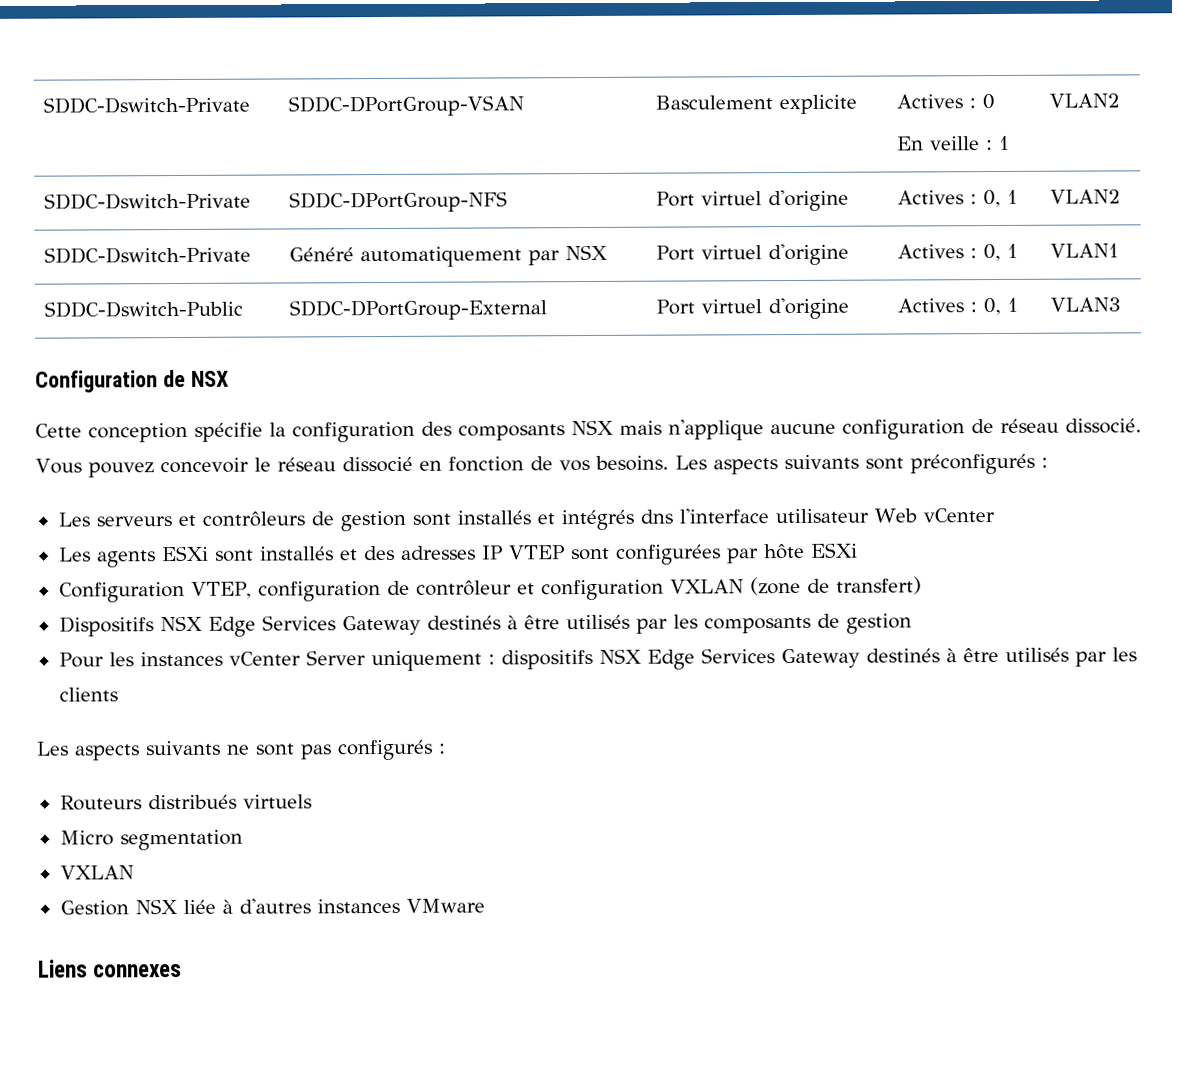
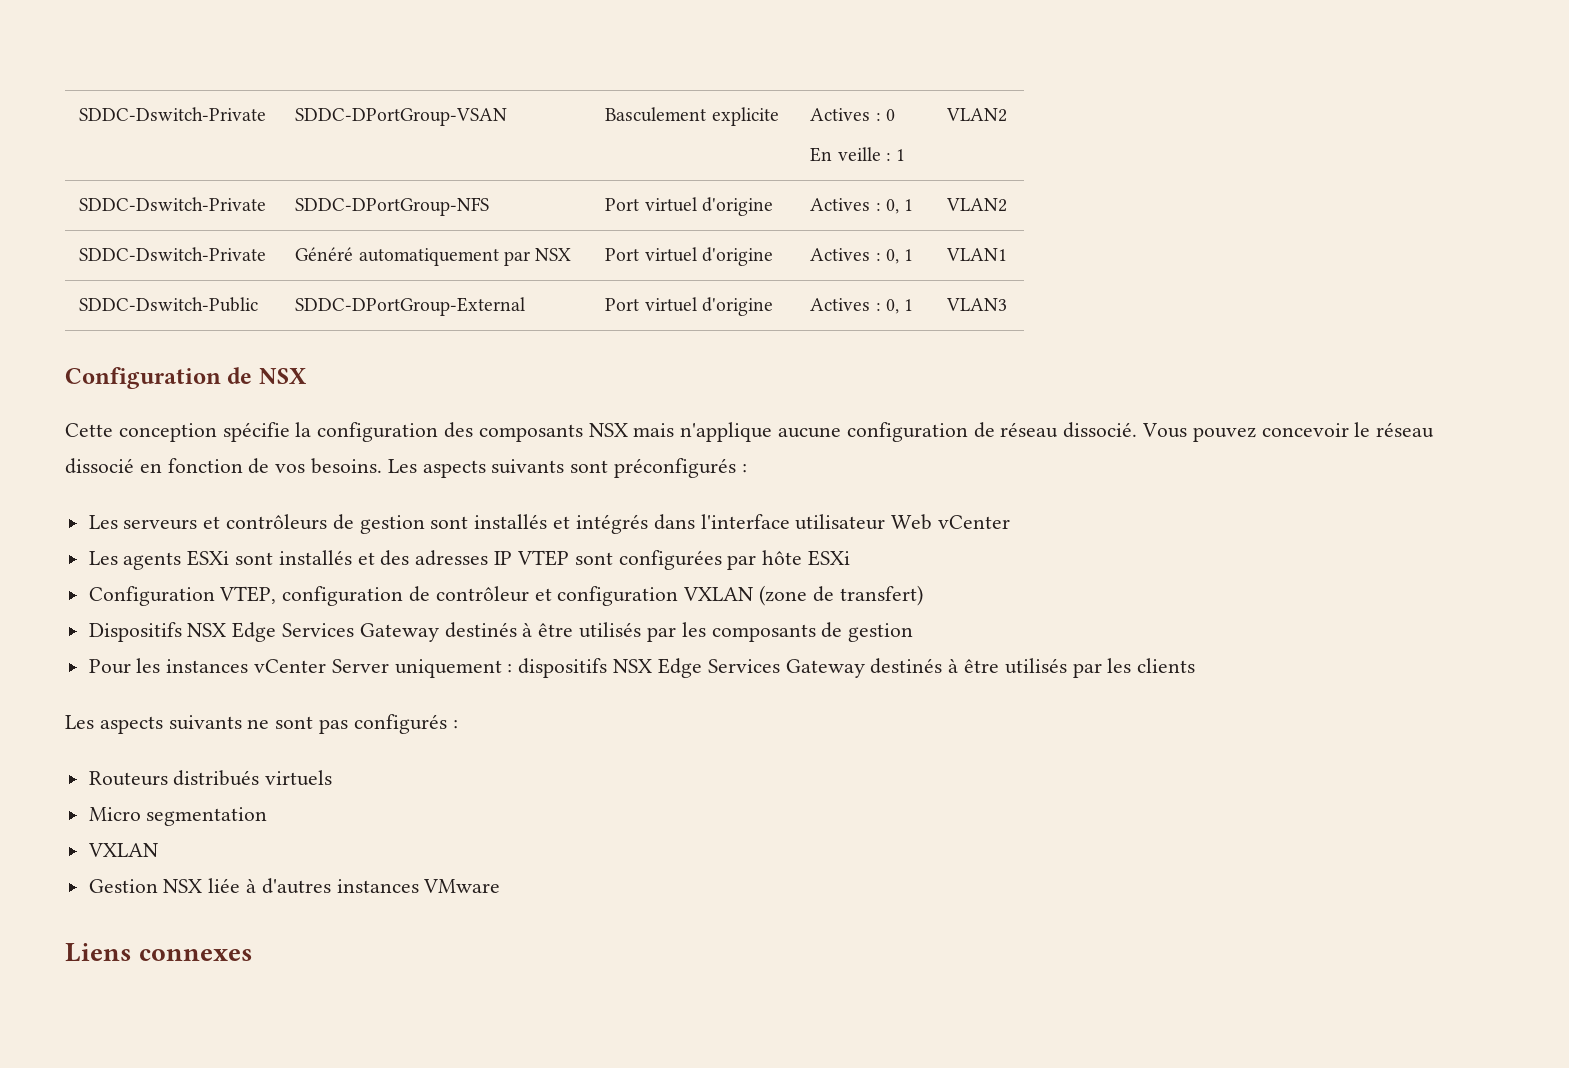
[639,509,673,524] dns -> [653,514,695,530] dans

